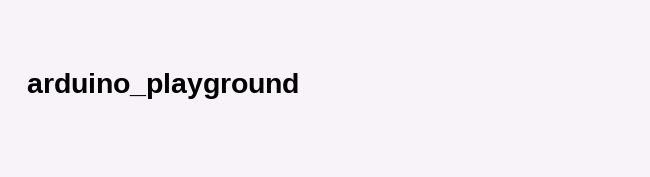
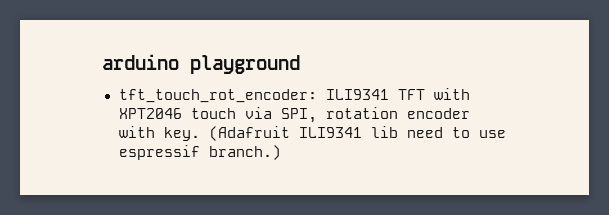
[27,73,299,99] arduino_playground -> [102,54,300,74] [118,88,470,103] [118,107,470,123] [118,126,506,141] [118,145,281,160] arduino playground // tft_touch_rot_encoder: ILI9341 TFT with XPT2046 touch via SPI, rotation encoder with key. (Adafruit ILI9341 lib need to use espressif branch.)

